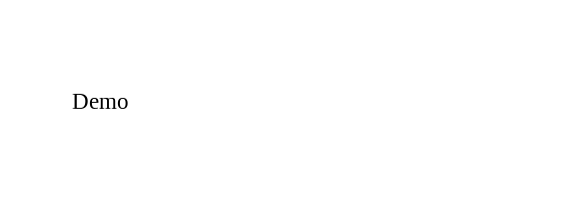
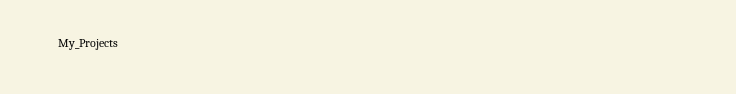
[71,93,130,109] Demo -> [58,39,118,50] My_Projects

